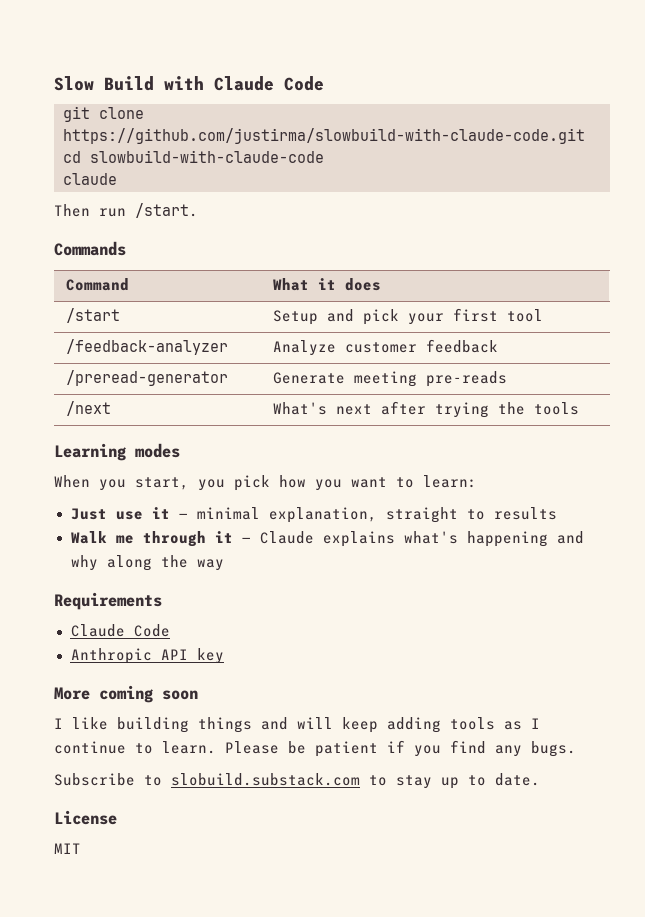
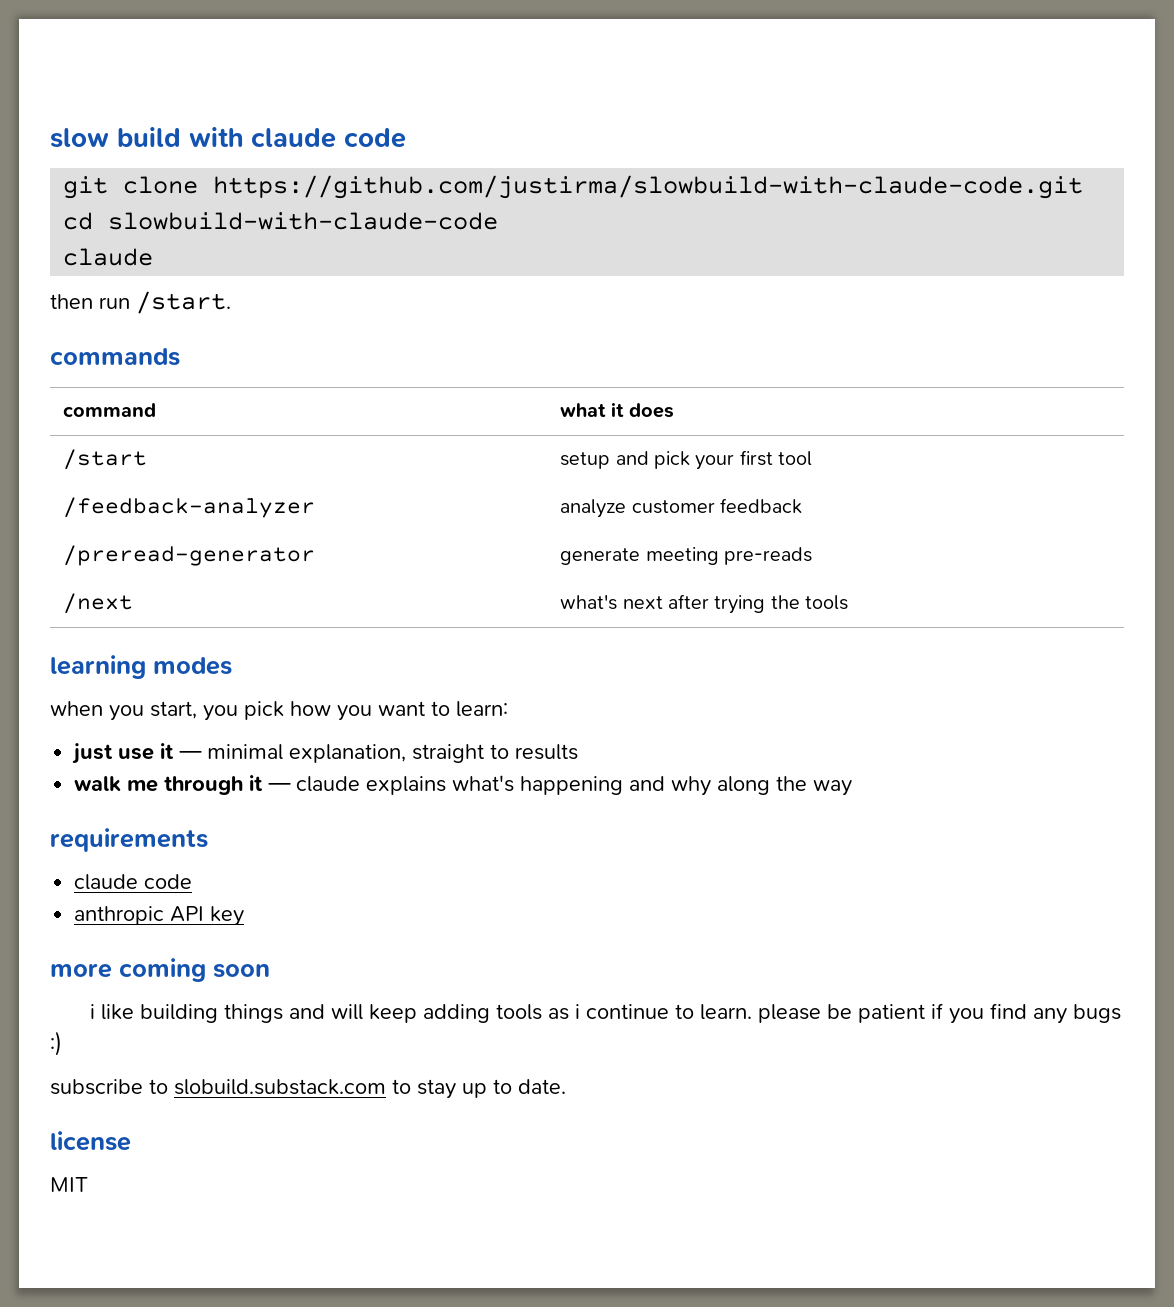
[54,76,324,91] Slow Build with Claude Code -> [50,127,406,148] slow build with claude code
[54,204,90,217] Then -> [50,294,93,309] then
[54,241,126,256] [65,278,129,291] [272,278,309,291] Commands // Command | What -> [50,348,180,366] [63,403,157,417] [560,403,607,417] commands // command | what
[272,310,318,325] Setup -> [560,452,611,469] setup
[272,340,336,356] Analyze -> [560,499,627,518] analyze
[272,372,345,384] Generate -> [560,548,641,565] generate
[272,402,327,415] What's -> [560,595,618,610] what's
[54,443,126,461] Learning -> [50,655,146,679] learning
[54,475,90,488] When -> [50,701,103,716] when
[70,508,107,520] Just -> [72,743,114,764] just
[70,531,107,544] Walk -> [74,776,122,792] walk
[259,531,314,544] Claude -> [296,776,361,792] claude
[54,592,162,610] [70,624,170,637] [70,648,152,664] Requirements // Claude Code // Anthropic -> [50,828,208,852] [74,874,193,890] [74,906,165,925] requirements // claude code // anthropic
[54,687,90,700] More -> [50,963,112,978] more
[54,718,63,729] I -> [90,1004,96,1019] i
[531,718,540,729] I -> [575,1004,581,1019] i
[225,741,279,754] Please -> [758,1004,822,1023] please
[531,741,576,757] [54,773,135,786] bugs. // Subscribe -> [1073,1004,1122,1023] [50,1031,62,1056] [50,1079,143,1095] bugs :) // subscribe
[54,810,117,825] License -> [50,1131,131,1151] license

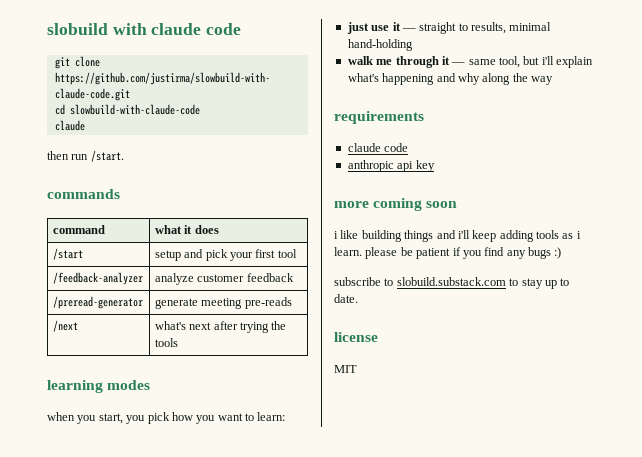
[50,127,181,148] slow build -> [47,23,108,35] slobuild
[207,744,579,763] minimal explanation, straight to results -> [419,22,552,34] [347,39,413,51] straight to results, minimal hand-holding
[296,776,447,795] claude explains -> [468,56,594,68] same tool, but i'll explain
[170,906,205,922] API -> [397,161,414,172] api
[331,1004,364,1020] will -> [457,230,470,239] i'll
[586,1004,695,1019] continue to -> (581, 235) none

